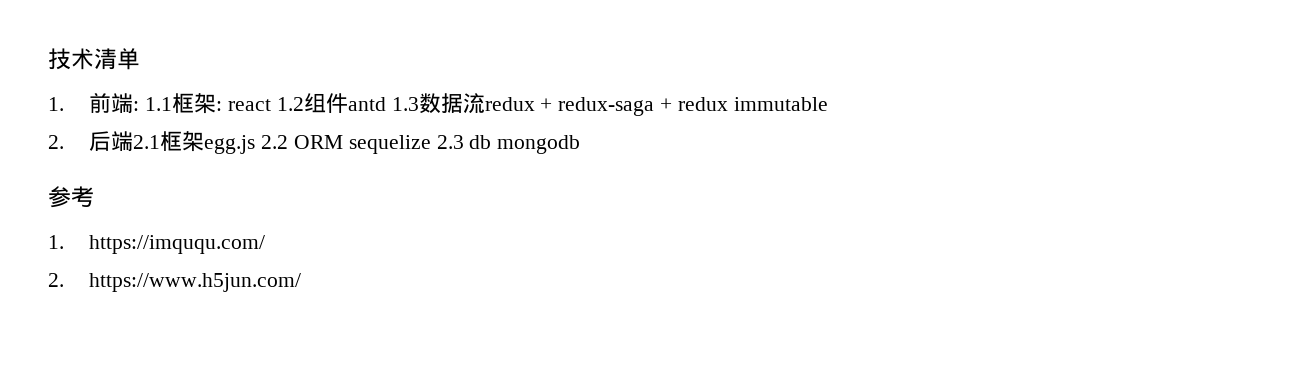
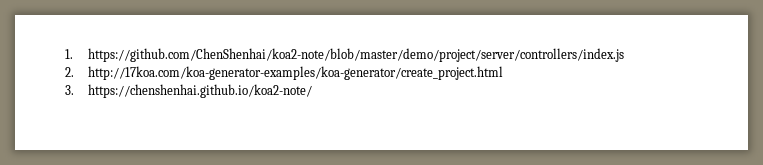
[48,48,140,70] [48,92,828,116] [48,131,581,154] [48,186,94,208] [48,235,266,254] [48,273,302,292] 技术清单 // 1.前端: 1.1框架: react 1.2组件antd 1.3数据流redux + redux-saga + redux immutable // 2.后端2.1框架egg.js 2.2 ORM sequelize 2.3 db mongodb // 参考 // 1. https://imququ.com/ // 2. https://www.h5jun.com/ -> [65,48,624,62] [65,66,503,80] [65,84,312,98] 1. https://github.com/ChenShenhai/koa2-note/blob/master/demo/project/server/controllers/index.js // 2. http://17koa.com/koa-generator-examples/koa-generator/create_project.html // 3. https://chenshenhai.github.io/koa2-note/

